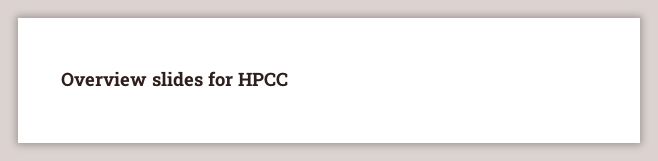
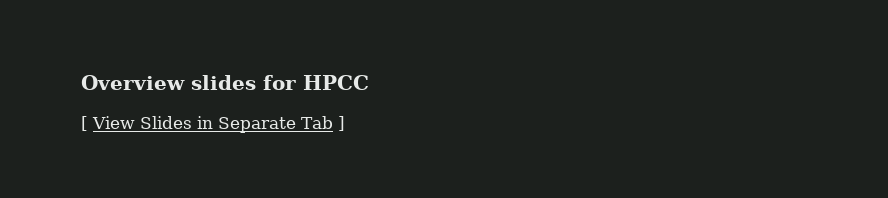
(288, 79) none -> [81,116,345,133] // [ View Slides in Separate Tab ]

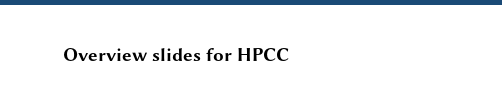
[81,116,345,133] // [ View Slides in Separate Tab ] -> (290, 54) none

